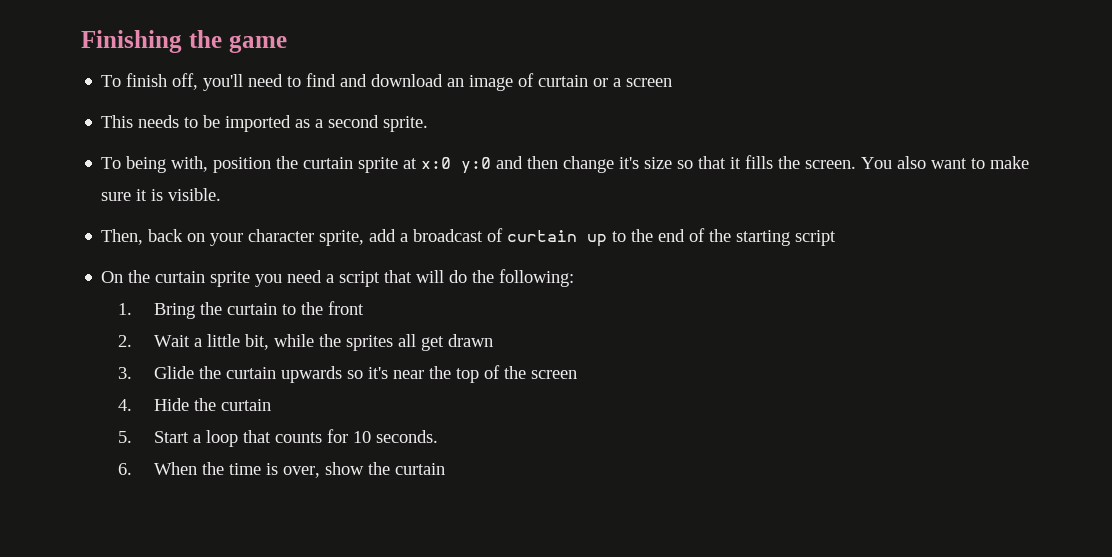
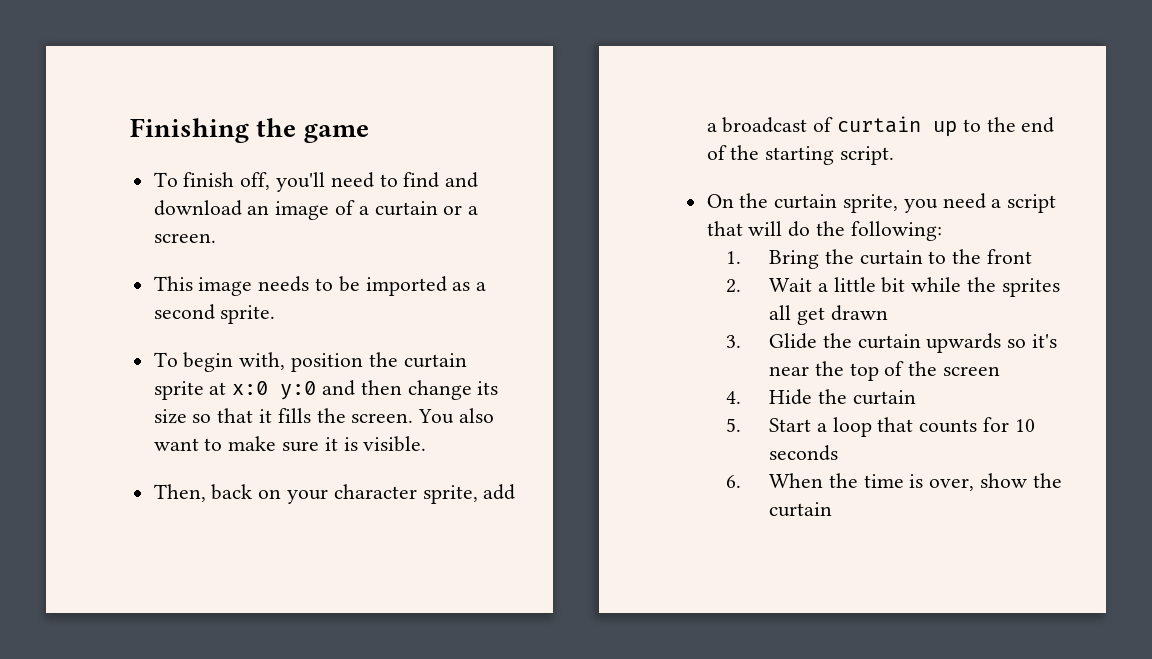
(535, 80) none -> [358,206,369,215] a
[626,78,673,87] screen -> [153,233,216,243] screen.
(134, 121) none -> [198,277,253,296] image
[126,156,167,173] being -> [183,352,234,372] begin
[619,157,640,169] it's -> [477,381,499,395] its
[795,230,837,246] script -> [840,146,895,165] script.
[210,271,251,287] sprite -> [843,194,899,213] sprite,
[245,334,270,350] bit, -> [881,277,906,293] bit
[376,430,439,443] seconds. -> [768,445,838,461] seconds

